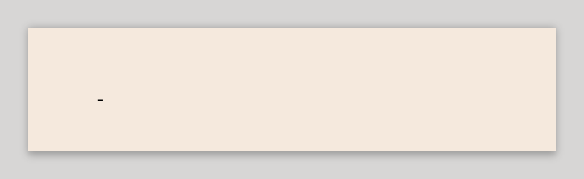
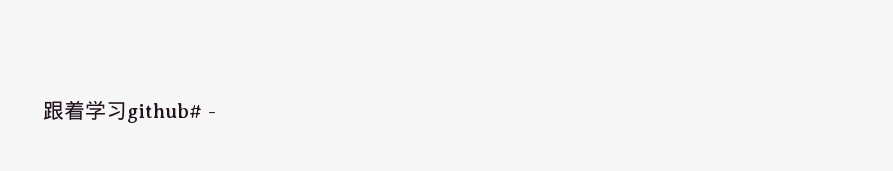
(97, 103) none -> [43,100,202,123] 跟着学习github#

